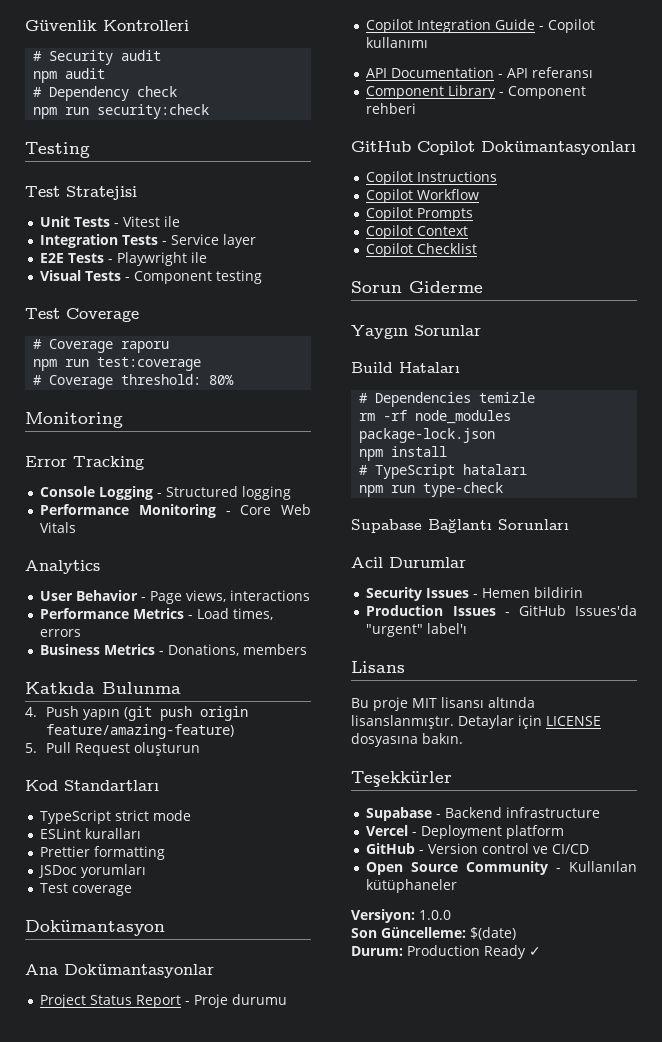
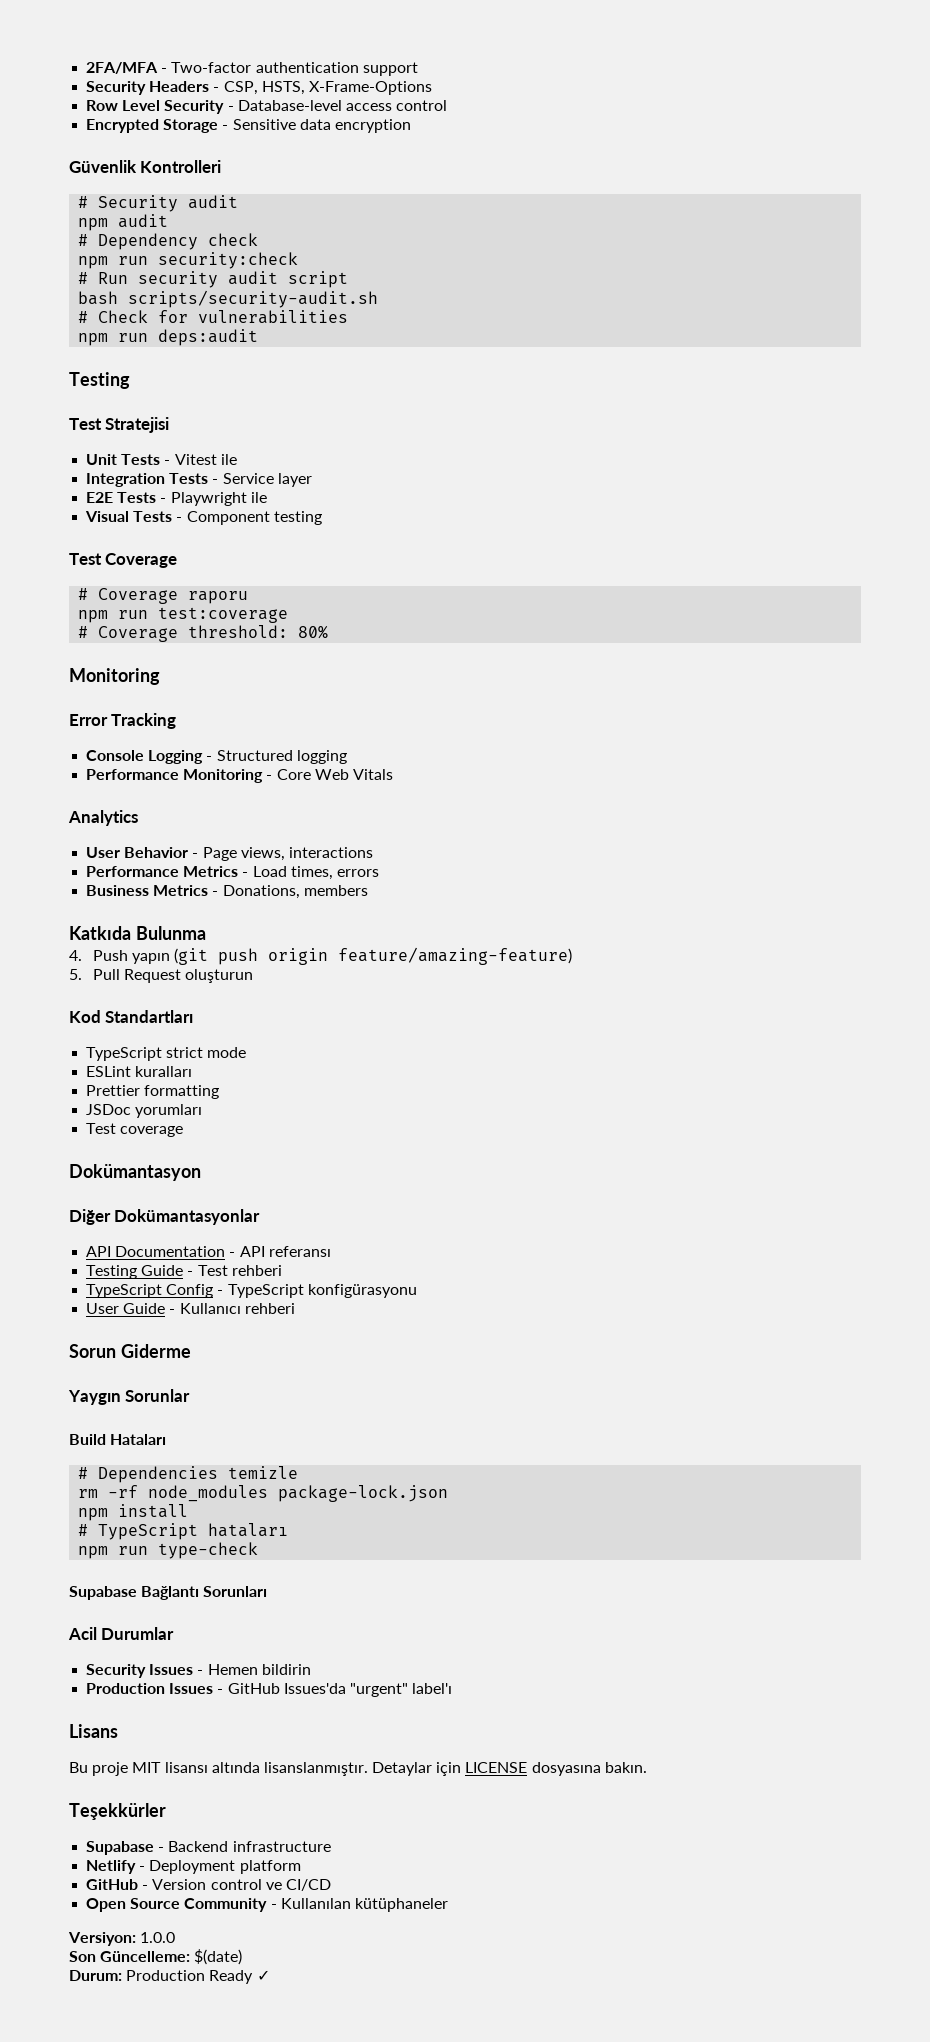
(25, 25) none -> [86,62,418,76] [86,81,432,95] [86,100,448,114] [86,119,411,133] 2FA/MFA - Two-factor authentication support // Security Headers - CSP, HSTS, X-Frame-Options // Row Level Security - Database-level access control // Encrypted Storage - Sensitive data encryption //
(210, 111) none -> [78,271,349,288] [78,290,379,308] [78,310,349,324] [78,329,259,346] // # Run security audit script // bash scripts/security-audit.sh // # Check for vulnerabilities // npm run deps:audit
[25,964,58,975] Ana -> [69,1209,111,1225] Diğer
[40,994,288,1008] [366,19,596,33] [366,37,429,48] // Project Status Report - Proje durumu // Copilot Integration Guide - Copilot kullanımı -> (261, 1217) none
[366,85,587,99] [366,103,417,114] [351,141,636,155] [366,171,498,185] [366,189,480,203] [366,207,474,221] [366,225,469,239] [366,243,478,257] Component Library - Component rehberi // GitHub Copilot Dokümantasyonları // Copilot Instructions // Copilot Workflow // Copilot Prompts // Copilot Context // Copilot Checklist -> [86,1265,282,1279] [86,1284,417,1298] [86,1303,295,1314] Testing Guide - Test rehberi // TypeScript Config - TypeScript konfigürasyonu // User Guide - Kullanıcı rehberi
[366,825,409,836] Vercel -> [86,1860,137,1874] Netlify

